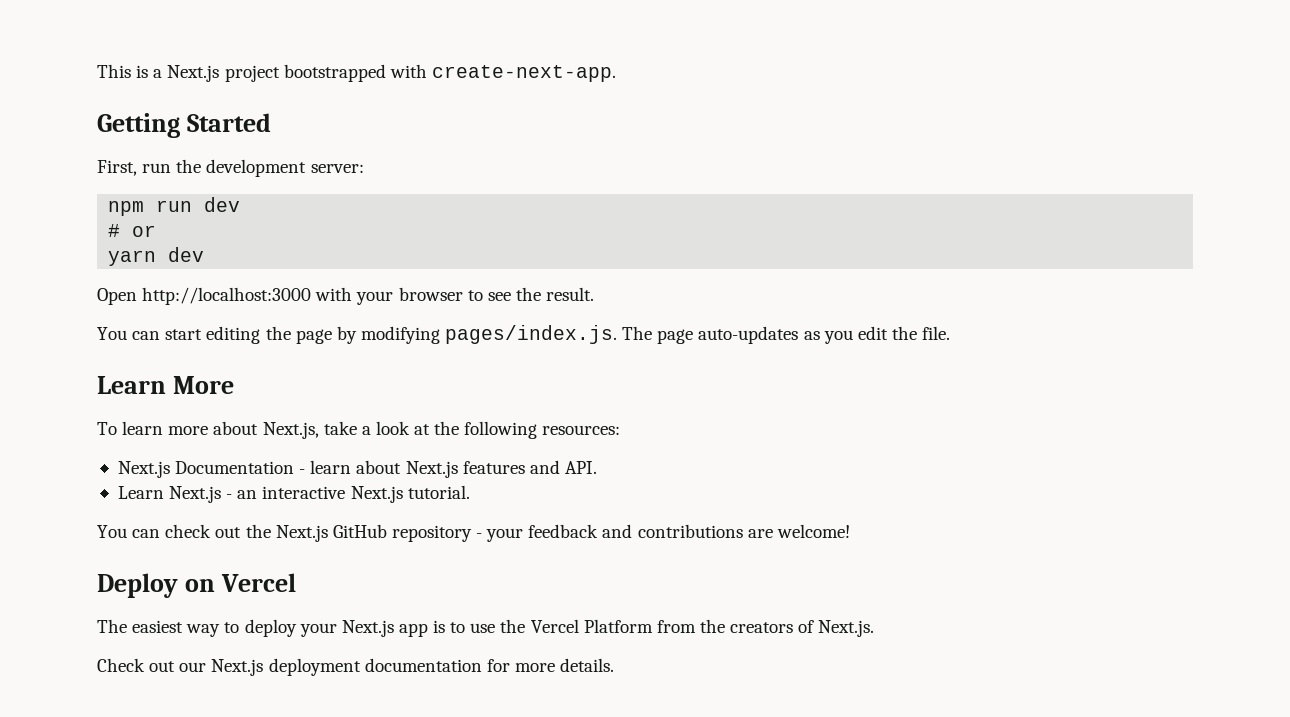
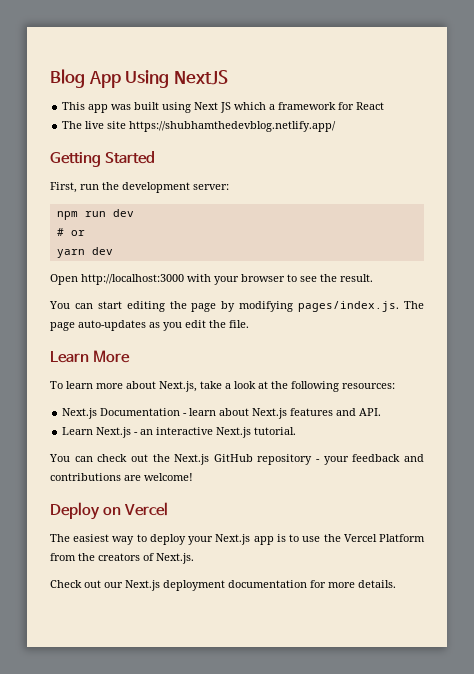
[97,64,616,82] This is a Next.js project bootstrapped with create-next-app. -> [50,69,228,88] [62,102,385,113] [62,121,337,132] Blog App Using NextJS // This app was built using Next JS which a framework for React // The live site https://shubhamthedevblog.netlify.app/

